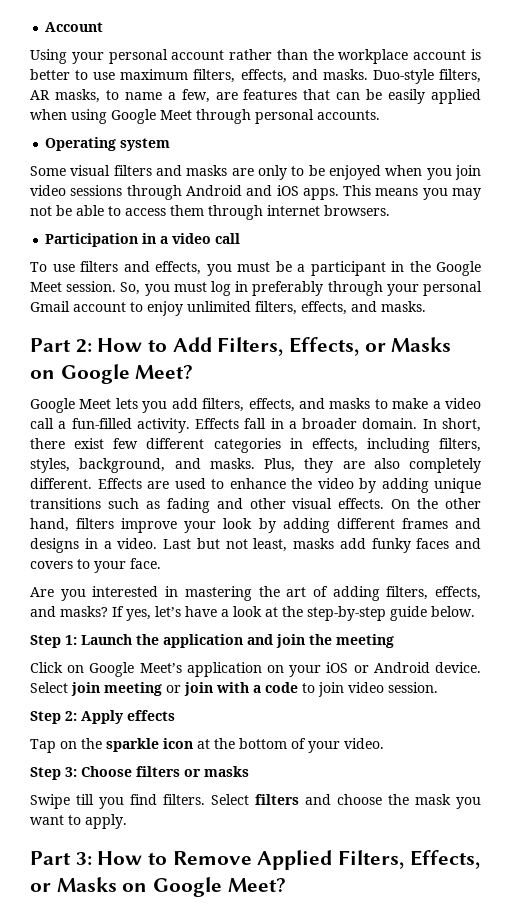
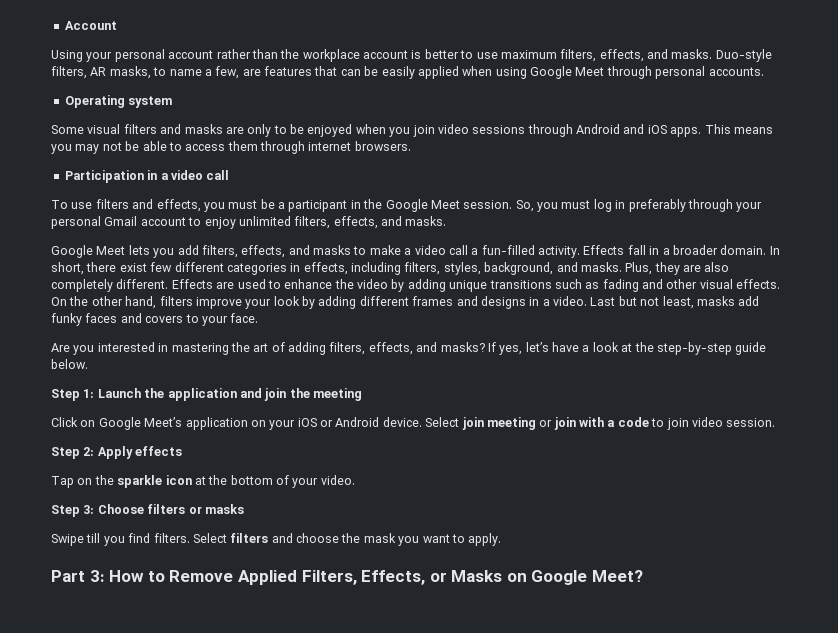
[30,337,452,356] [30,364,194,384] // Part 2: How to Add Filters, Effects, or Masks on Google Meet? -> (447, 221) none

